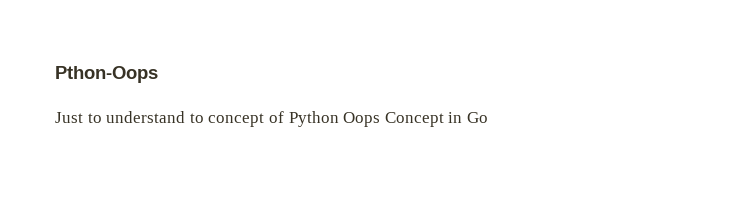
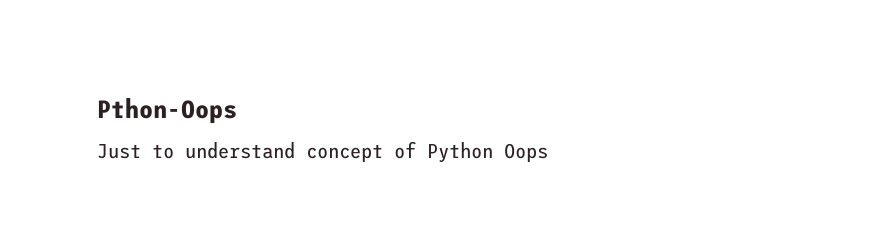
[189,113,204,123] to -> (295, 150) none
[384,112,488,127] Concept in Go -> (548, 152) none

